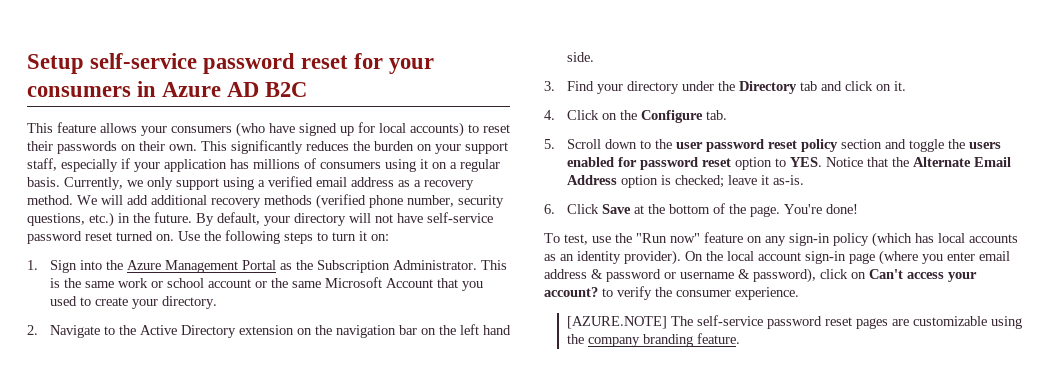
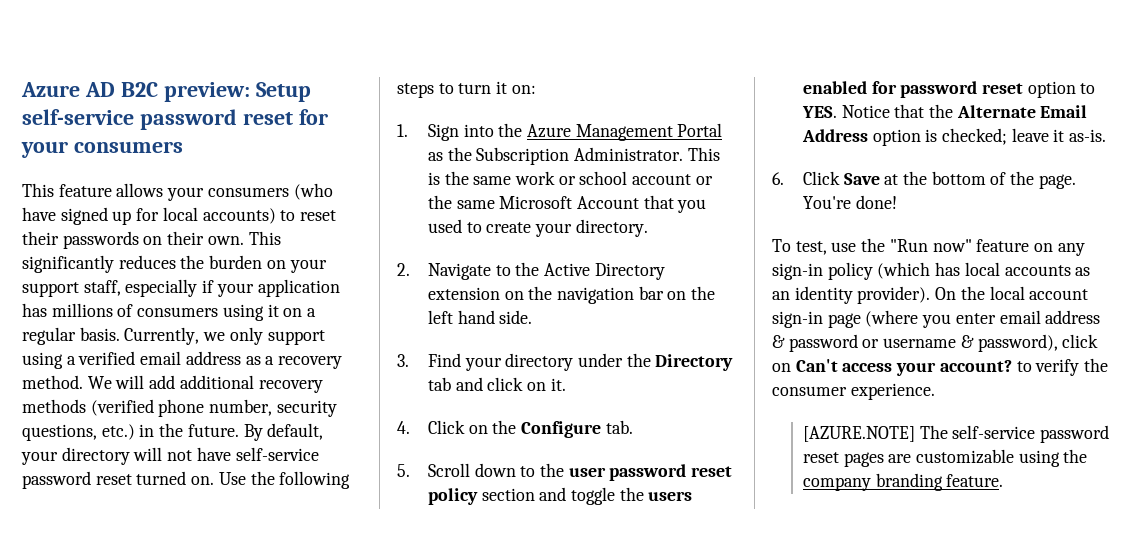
(27, 64) none -> [21,82,250,102] Azure AD B2C preview:
[137,81,308,97] in Azure AD B2C -> (183, 147) none

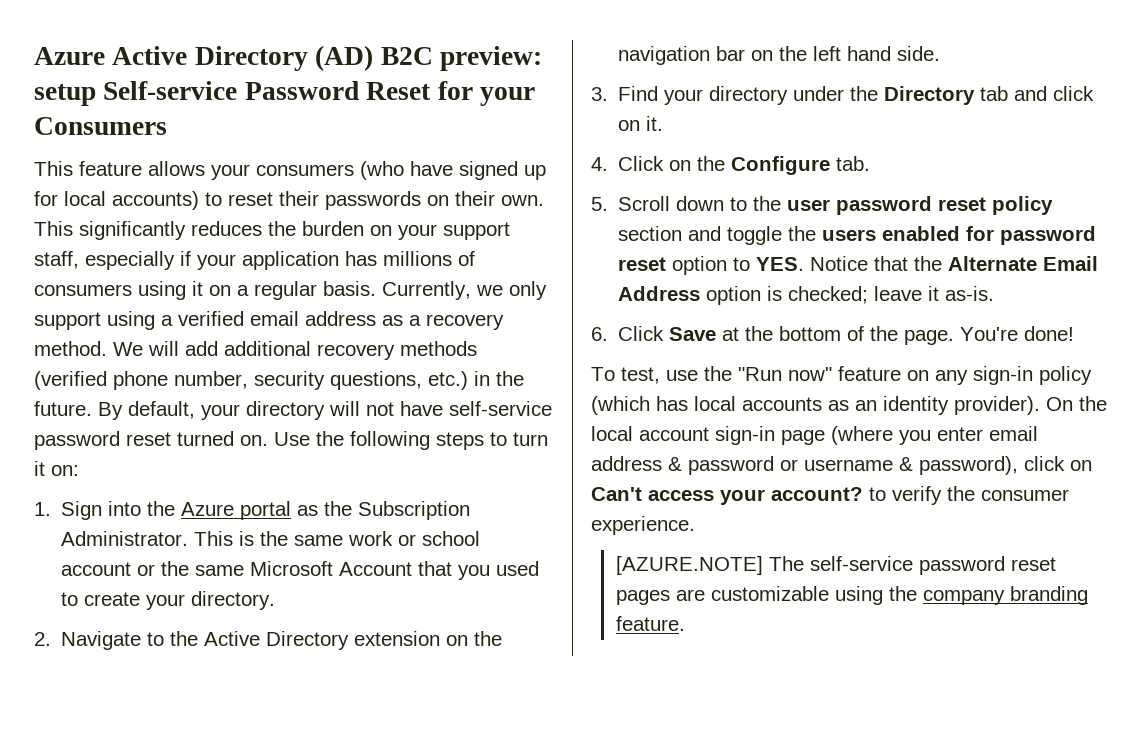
[21,82,311,102] [22,109,293,130] Azure AD B2C preview: Setup self-service password reset -> [34,45,543,71] [34,81,432,106] Azure Active Directory (AD) B2C preview: setup Self-service Password Reset
[73,141,183,153] consumers -> [34,117,167,135] Consumers
[575,123,723,141] Management Portal -> [240,501,292,520] portal

